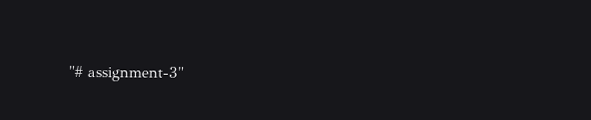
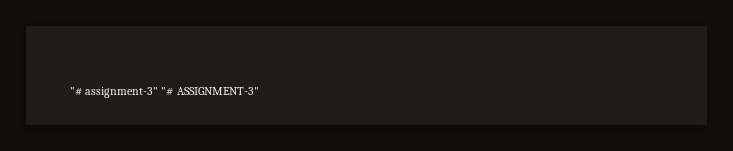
(184, 74) none -> [161,87,259,96] "# ASSIGNMENT-3"

